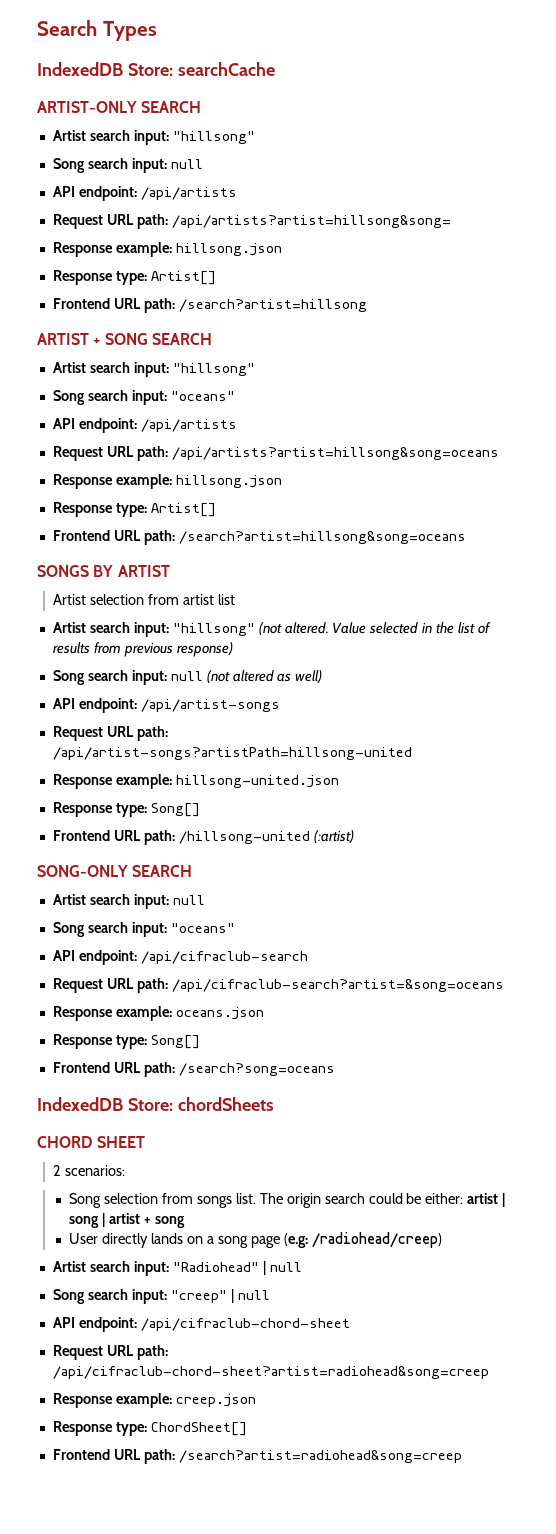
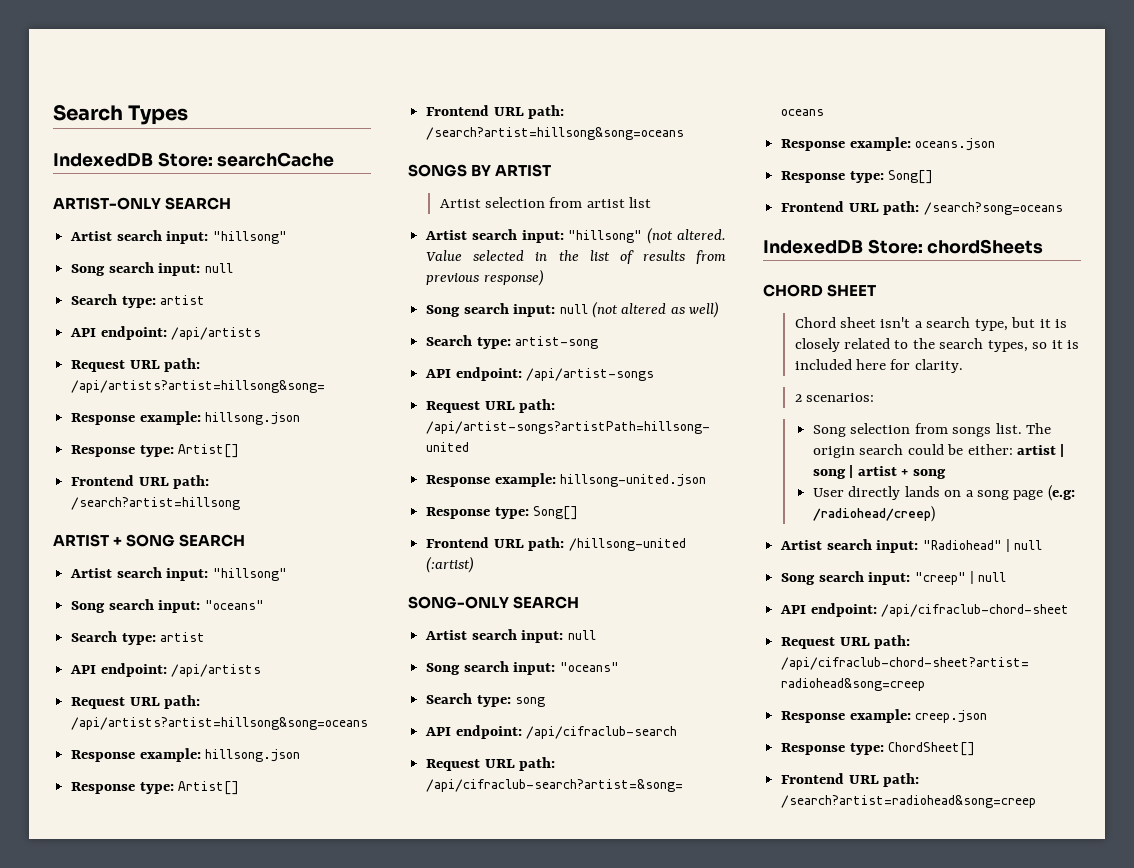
(203, 164) none -> [71,294,206,308] // Search type: artist
(235, 396) none -> [71,631,206,645] // Search type: artist
(323, 676) none -> [426,335,599,349] // Search type: artist-song
(235, 928) none -> [426,693,546,707] // Search type: song
(146, 1142) none -> [794,317,1068,331] [794,338,1080,352] [794,359,963,373] // Chord sheet isn't a search type, but it is closely related to the search types, so it is included here for clarity.

